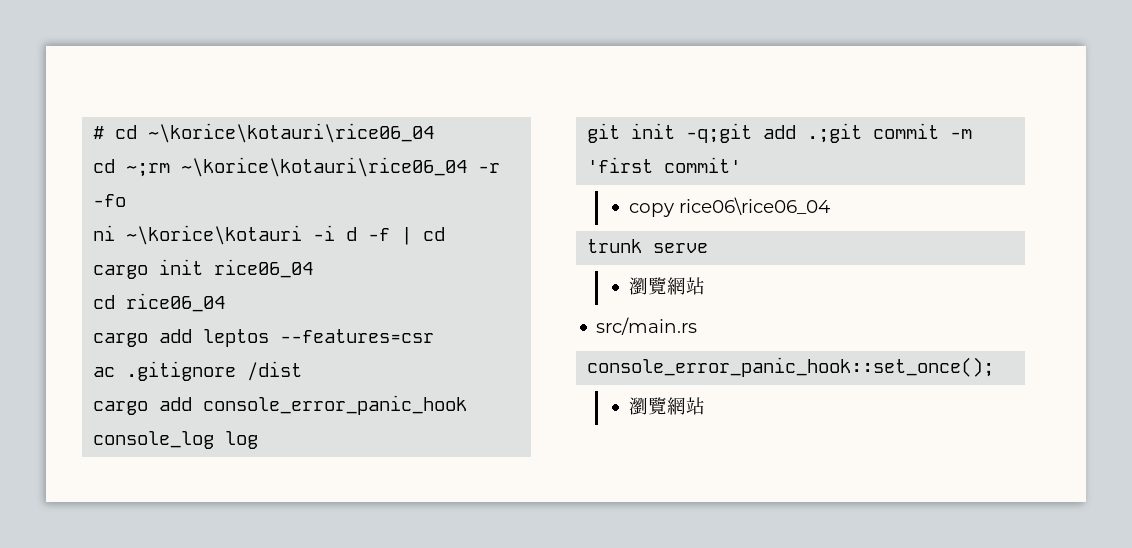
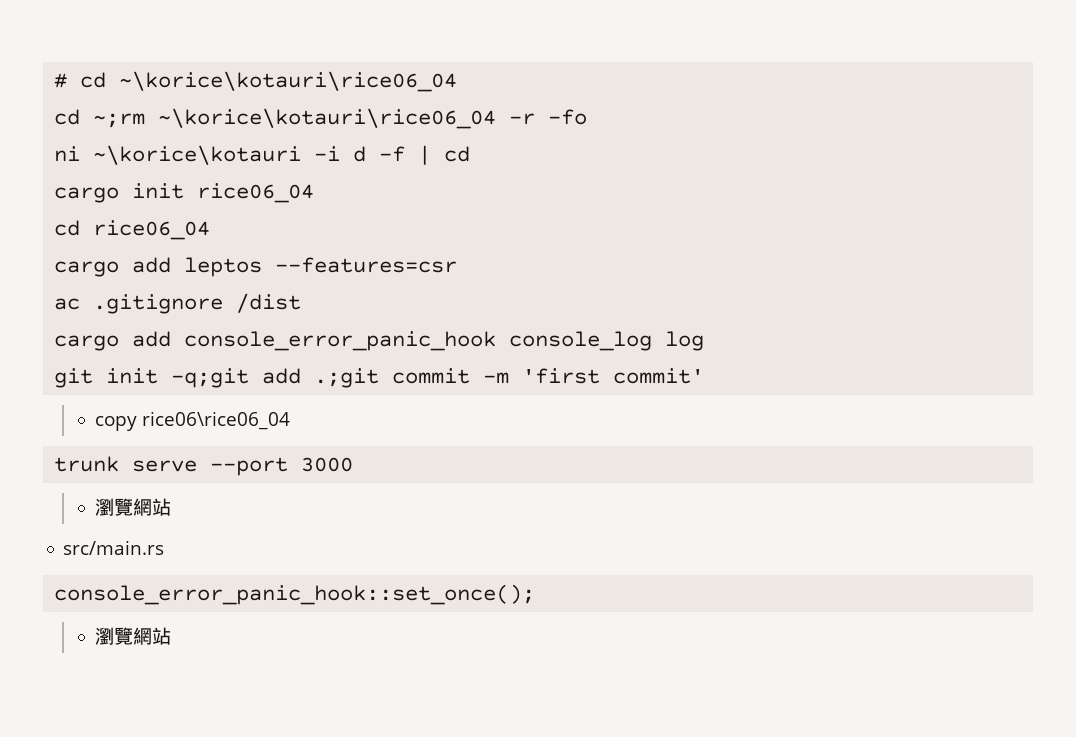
(709, 248) none -> [210,457,354,476] --port 3000

